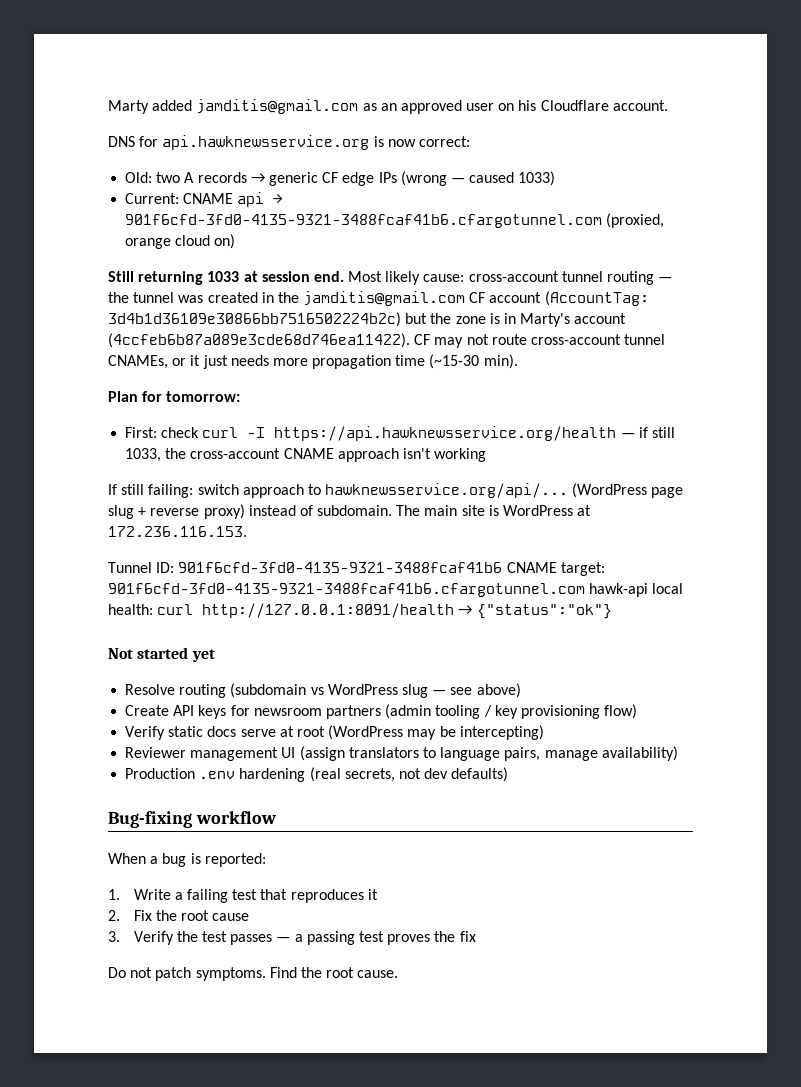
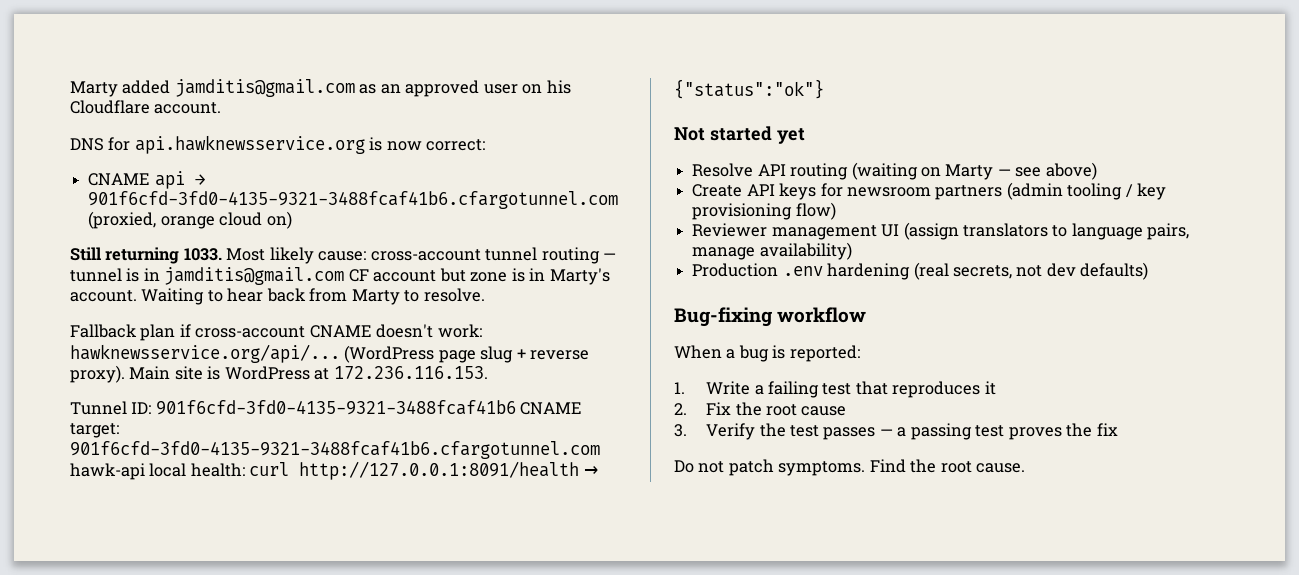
[125,171,556,186] [125,193,180,204] Old: two A records → generic CF edge IPs (wrong — caused 1033) // Current: -> (486, 145) none
[207,271,344,282] 1033 at session end. -> [183,248,222,261] 1033.
[108,291,649,306] [108,312,627,327] [108,333,666,348] [108,354,518,369] [108,391,241,402] [125,426,675,441] [125,448,487,462] [108,484,321,498] the tunnel was created in the jamditis@gmail.com CF account (AccountTag: 3d4b1d36109e30866bb7516502224b2c) but the zone is in Marty's account (4ccfeb6b87a089e3cde68d746ea11422). CF may not route cross-account tunnel CNAMEs, or it just needs more propagation time (~15-30 min). // Plan for tomorrow: // First: check curl -I https://api.hawknewsservice.org/health — if still 1033, the cross-account CNAME approach isn't working // If still failing: switch approach to -> [70,267,610,285] [70,288,485,305] [70,324,482,341] tunnel is in jamditis@gmail.com CF account but zone is in Marty's account. Waiting to hear back from Marty to resolve. // Fallback plan if cross-account CNAME doesn't work:
[203,504,458,519] proxy) instead of subdomain. The main -> [70,365,171,383] proxy). Main
[179,683,428,698] routing (subdomain vs WordPress slug -> [757,162,994,180] API routing (waiting on Marty
[125,725,544,740] // Verify static docs serve at root (WordPress may be intercepting) -> (836, 211) none

